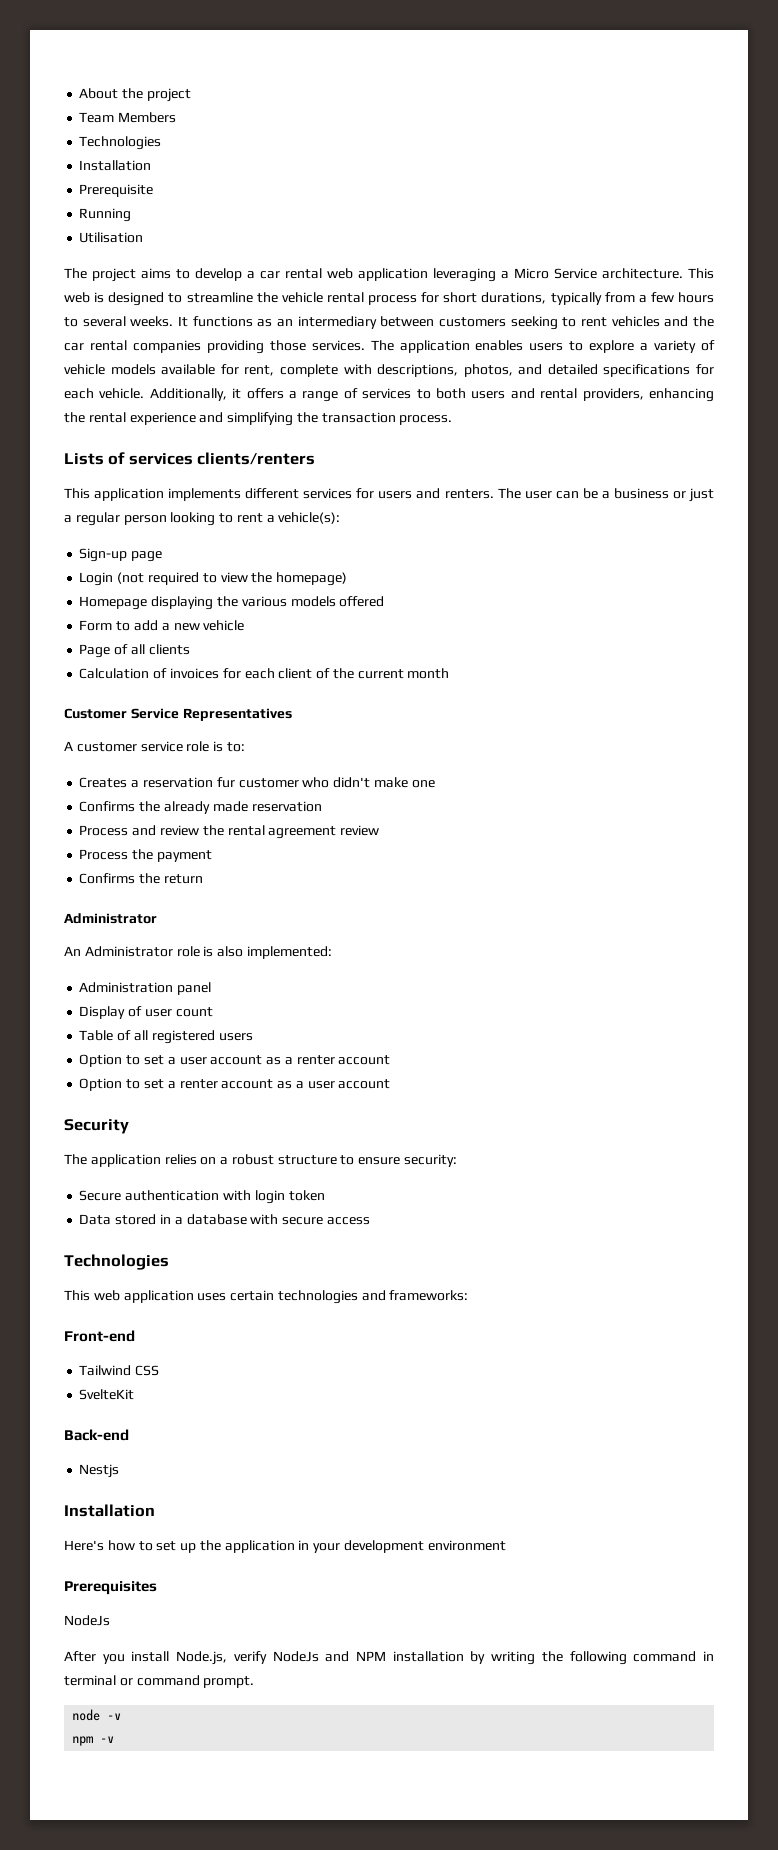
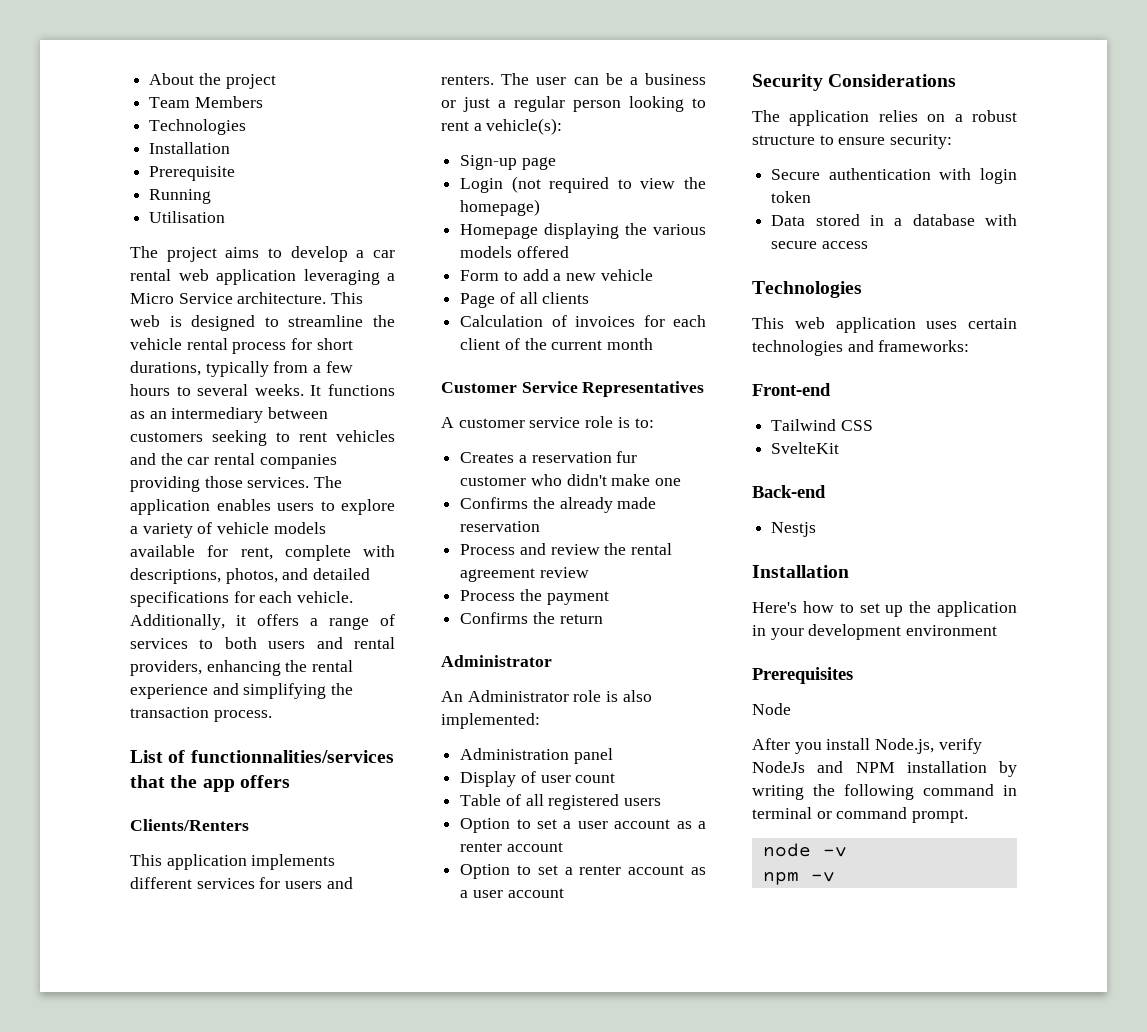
[64,452,316,465] Lists of services clients/renters -> [130,750,394,763] [130,775,290,792] [130,819,249,831] List of functionnalities/services that the app offers // Clients/Renters
(129, 1126) none -> [828,74,957,87] Considerations
[64,1615,110,1626] NodeJs -> [752,703,791,715] Node

